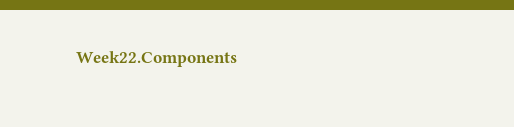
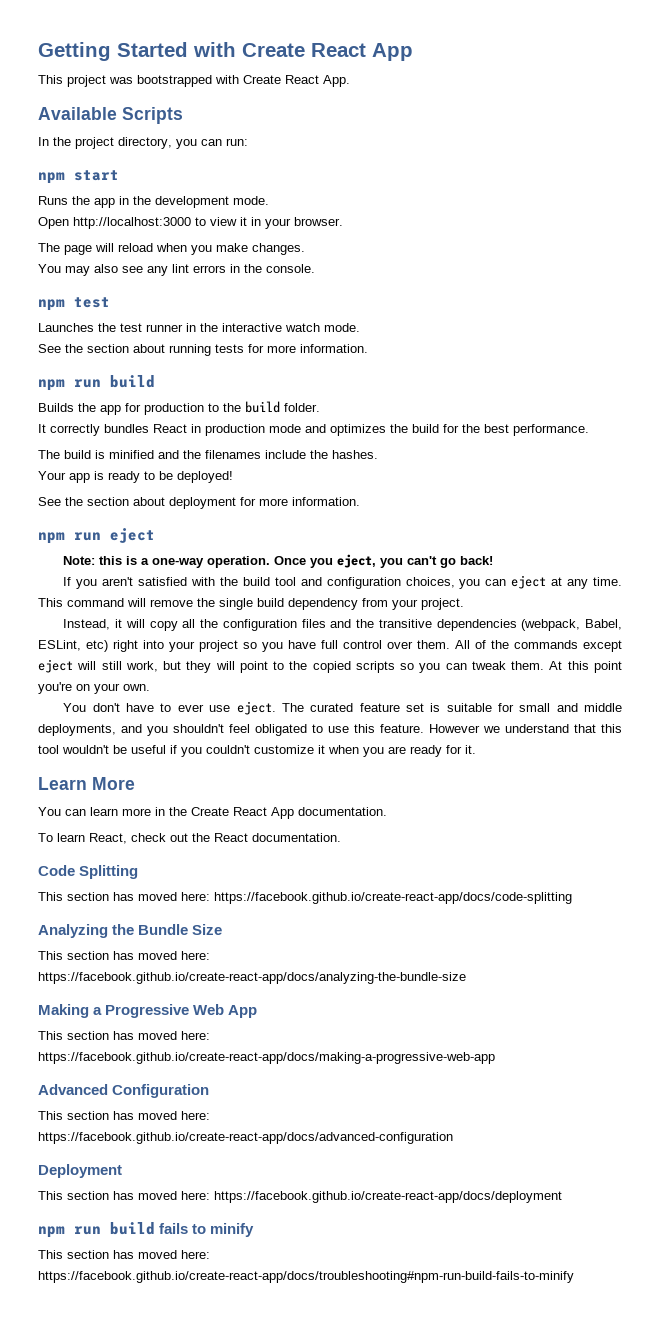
[76,51,237,67] Week22.Components -> [38,42,413,61] [38,75,350,87] [38,107,183,124] [38,137,248,149] [38,170,119,184] [38,196,269,208] [38,217,343,229] [38,243,305,255] [38,264,315,276] [38,297,110,311] [38,323,360,332] [38,344,368,356] [38,375,155,391] [38,401,320,415] [38,424,589,436] [38,450,378,459] [38,471,233,483] [38,497,360,509] [38,528,155,544] [63,554,494,568] [63,575,622,589] [38,598,464,610] [63,619,622,631] [38,640,622,652] [38,659,622,673] [38,682,150,694] [63,701,622,715] [38,724,622,736] [38,745,476,757] [38,777,135,790] [38,807,387,819] [38,833,341,844] [38,865,139,879] [38,892,572,904] [38,924,223,938] [38,951,210,960] [38,972,466,984] [38,1004,258,1018] [38,1031,210,1040] [38,1052,495,1064] [38,1084,210,1098] [38,1111,210,1120] [38,1132,453,1144] [38,1164,122,1178] [38,1191,562,1203] [38,1222,255,1238] [38,1250,210,1259] [38,1271,574,1283] Getting Started with Create React App // This project was bootstrapped with Create React App. // Available Scripts // In the project directory, you can run: // npm start // Runs the app in the development mode. // Open http://localhost:3000 to view it in your browser. // The page will reload when you make changes. // You may also see any lint errors in the console. // npm test // Launches the test runner in the interactive watch mode. // See the section about running tests for more information. // npm run build // Builds the app for production to the build folder. // It correctly bundles React in production mode and optimizes the build for the best performance. // The build is minified and the filenames include the hashes. // Your app is ready to be deployed! // See the section about deployment for more information. // npm run eject // Note: this is a one-way operation. Once you eject, you can't go back! // If you aren't satisfied with the build tool and configuration choices, you can eject at any time. This command will remove the single build dependency from your project. // Instead, it will copy all the configuration files and the transitive dependencies (webpack, Babel, ESLint, etc) right into your project so you have full control over them. All of the commands except eject will still work, but they will point to the copied scripts so you can tweak them. At this point you're on your own. // You don't have to ever use eject. The curated feature set is suitable for small and middle deployments, and you shouldn't feel obligated to use this feature. However we understand that this tool wouldn't be useful if you couldn't customize it when you are ready for it. // Learn More // You can learn more in the Create React App documentation. // To learn React, check out the React documentation. // Code Splitting // This section has moved here: https://facebook.github.io/create-react-app/docs/code-splitting // Analyzing the Bundle Size // This section has moved here: https://facebook.github.io/create-react-app/docs/analyzing-the-bundle-size // Making a Progressive Web App // This section has moved here: https://facebook.github.io/create-react-app/docs/making-a-progressive-web-app // Advanced Configuration // This section has moved here: https://facebook.github.io/create-react-app/docs/advanced-configuration // Deployment // This section has moved here: https://facebook.github.io/create-react-app/docs/deployment // npm run build fails to minify // This section has moved here: https://facebook.github.io/create-react-app/docs/troubleshooting#npm-run-build-fails-to-minify

